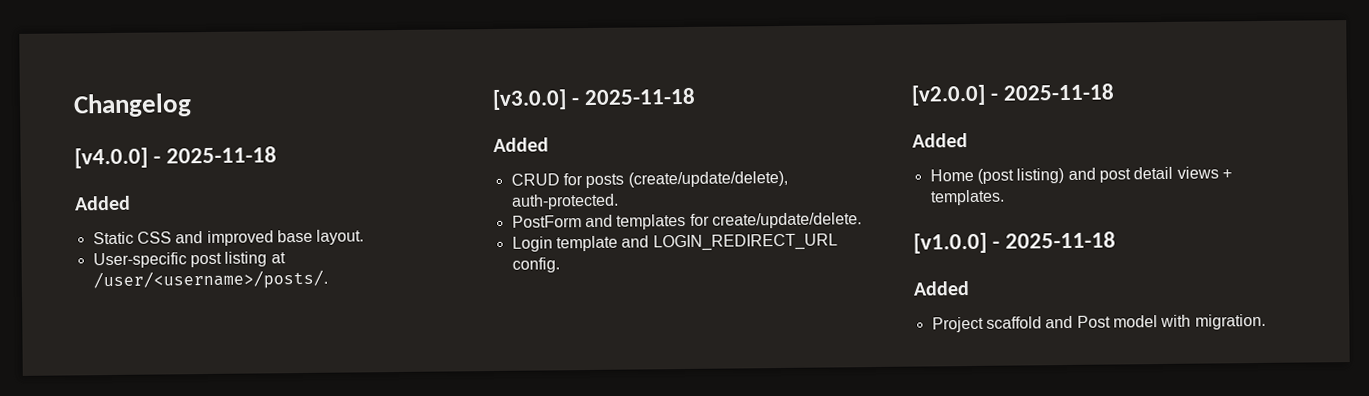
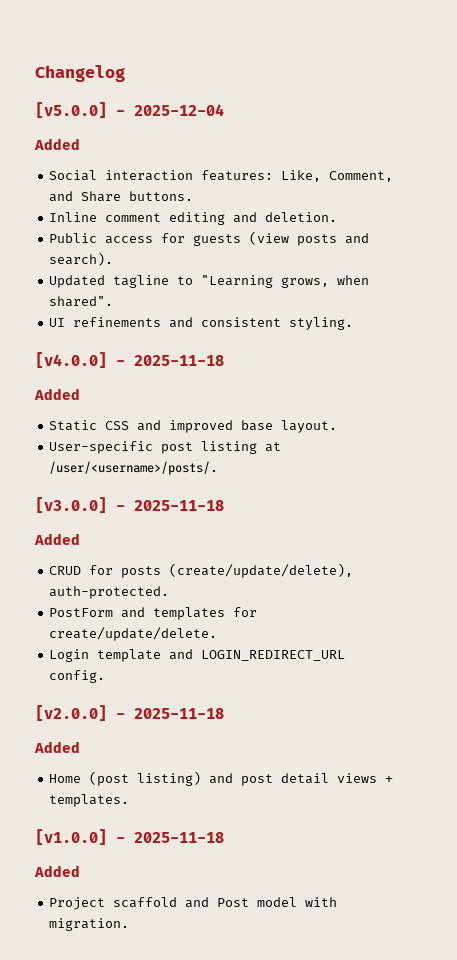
(192, 105) none -> [35,102,224,118] [34,138,80,150] [49,170,394,182] [49,191,194,202] [49,212,338,225] [49,231,370,246] [49,252,114,266] [49,275,370,288] [49,296,114,307] [49,317,354,330] // [v5.0.0] - 2025-12-04 // Added // Social interaction features: Like, Comment, and Share buttons. // Inline comment editing and deletion. // Public access for guests (view posts and search). // Updated tagline to "Learning grows, when shared". // UI refinements and consistent styling.

